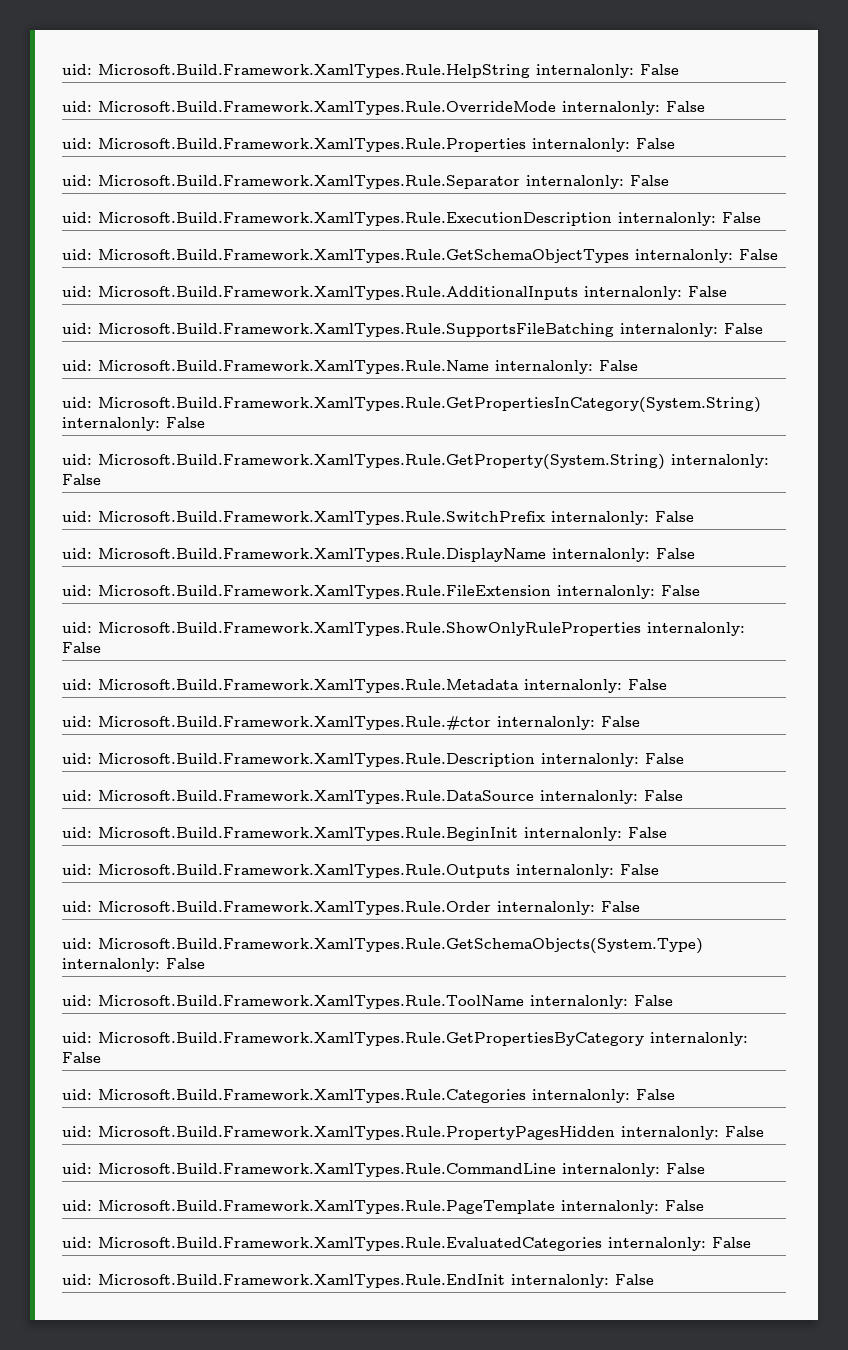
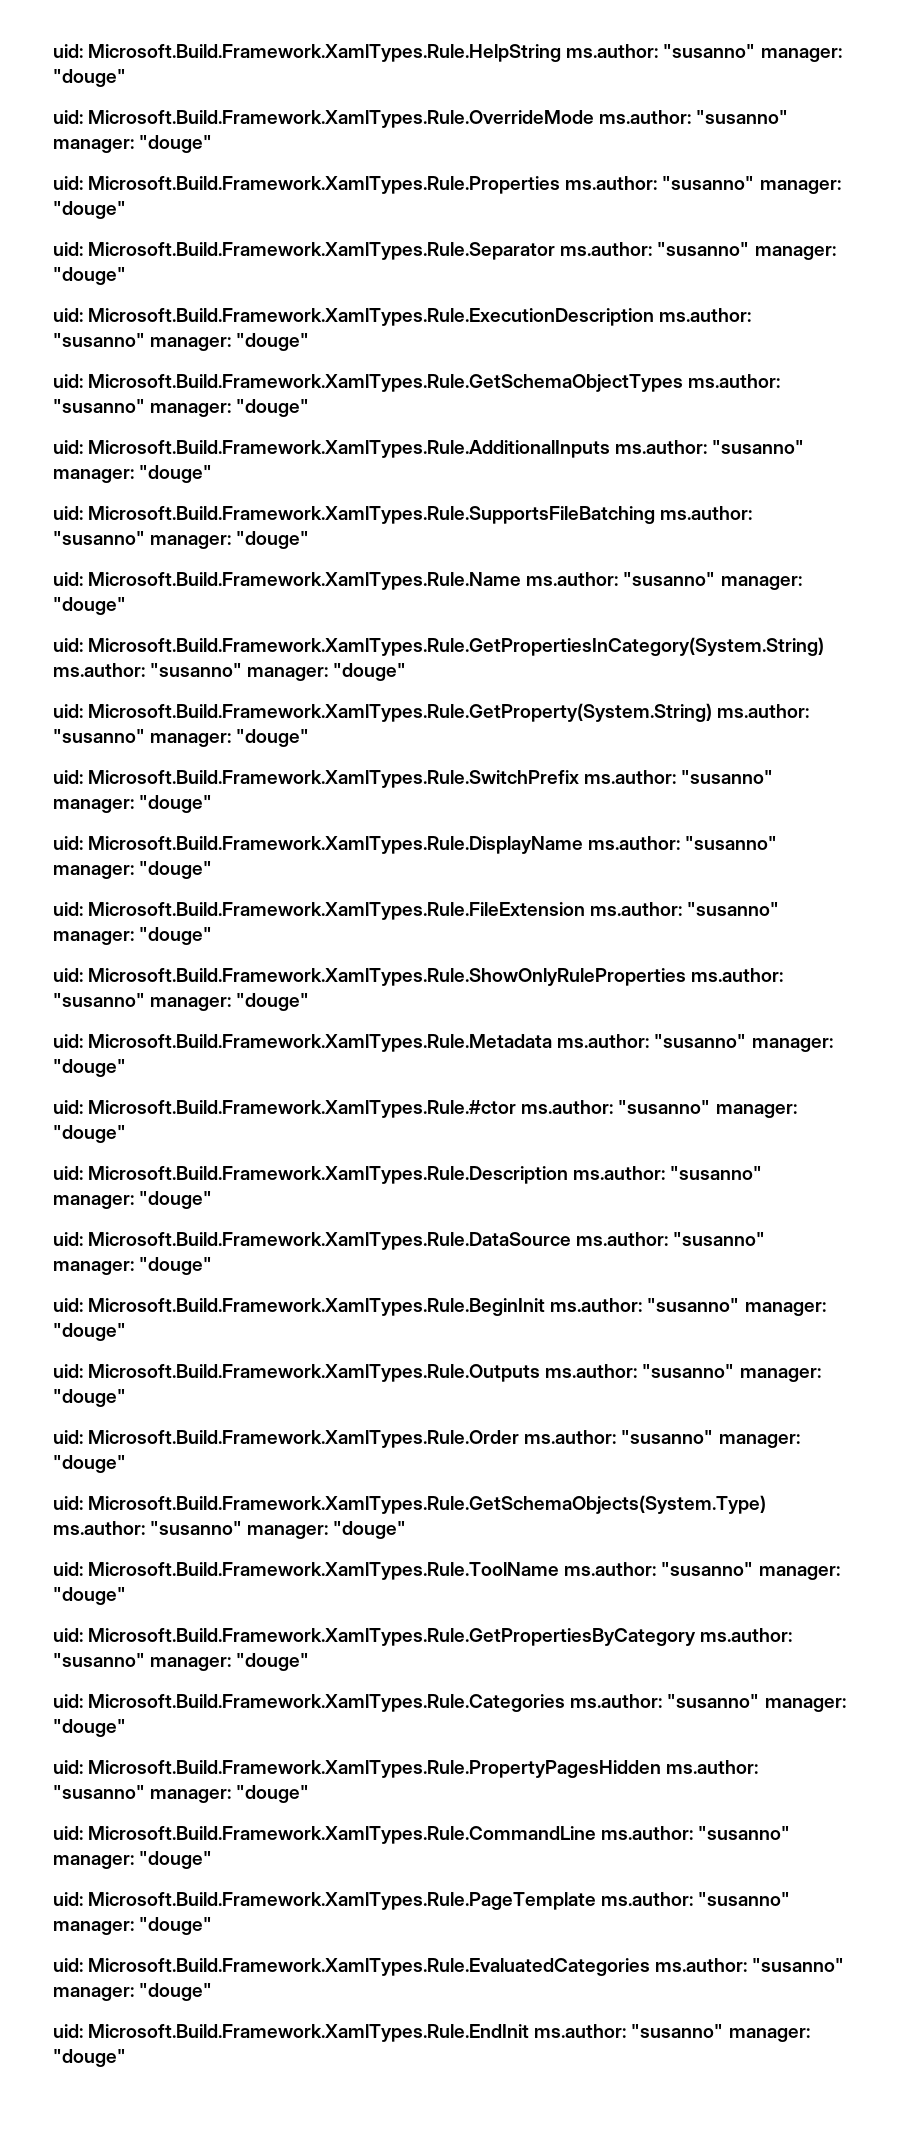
[536,64,679,78] [62,101,705,115] [62,138,675,152] [62,175,669,189] [62,212,761,226] [62,249,778,263] [62,286,727,300] [62,323,763,337] [62,360,638,374] [62,397,761,413] [62,417,205,431] [62,454,769,470] [62,474,101,485] [62,511,694,525] [62,548,695,562] [62,585,700,599] [62,622,745,636] [62,642,101,653] [62,679,667,693] [62,716,640,730] [62,753,684,767] [62,790,683,804] [62,827,667,841] [62,864,659,878] [62,901,640,915] [62,938,703,954] [62,958,205,972] [62,995,673,1009] [62,1032,748,1046] [62,1052,101,1063] [62,1089,675,1103] [62,1126,764,1140] [62,1163,705,1177] [62,1200,704,1214] [62,1237,751,1251] [62,1274,654,1288] internalonly: False // uid: Microsoft.Build.Framework.XamlTypes.Rule.OverrideMode internalonly: False // uid: Microsoft.Build.Framework.XamlTypes.Rule.Properties internalonly: False // uid: Microsoft.Build.Framework.XamlTypes.Rule.Separator internalonly: False // uid: Microsoft.Build.Framework.XamlTypes.Rule.ExecutionDescription internalonly: False // uid: Microsoft.Build.Framework.XamlTypes.Rule.GetSchemaObjectTypes internalonly: False // uid: Microsoft.Build.Framework.XamlTypes.Rule.AdditionalInputs internalonly: False // uid: Microsoft.Build.Framework.XamlTypes.Rule.SupportsFileBatching internalonly: False // uid: Microsoft.Build.Framework.XamlTypes.Rule.Name internalonly: False // uid: Microsoft.Build.Framework.XamlTypes.Rule.GetPropertiesInCategory(System.String) internalonly: False // uid: Microsoft.Build.Framework.XamlTypes.Rule.GetProperty(System.String) internalonly: False // uid: Microsoft.Build.Framework.XamlTypes.Rule.SwitchPrefix internalonly: False // uid: Microsoft.Build.Framework.XamlTypes.Rule.DisplayName internalonly: False // uid: Microsoft.Build.Framework.XamlTypes.Rule.FileExtension internalonly: False // uid: Microsoft.Build.Framework.XamlTypes.Rule.ShowOnlyRuleProperties internalonly: False // uid: Microsoft.Build.Framework.XamlTypes.Rule.Metadata internalonly: False // uid: Microsoft.Build.Framework.XamlTypes.Rule.#ctor internalonly: False // uid: Microsoft.Build.Framework.XamlTypes.Rule.Description internalonly: False // uid: Microsoft.Build.Framework.XamlTypes.Rule.DataSource internalonly: False // uid: Microsoft.Build.Framework.XamlTypes.Rule.BeginInit internalonly: False // uid: Microsoft.Build.Framework.XamlTypes.Rule.Outputs internalonly: False // uid: Microsoft.Build.Framework.XamlTypes.Rule.Order internalonly: False // uid: Microsoft.Build.Framework.XamlTypes.Rule.GetSchemaObjects(System.Type) internalonly: False // uid: Microsoft.Build.Framework.XamlTypes.Rule.ToolName internalonly: False // uid: Microsoft.Build.Framework.XamlTypes.Rule.GetPropertiesByCategory internalonly: False // uid: Microsoft.Build.Framework.XamlTypes.Rule.Categories internalonly: False // uid: Microsoft.Build.Framework.XamlTypes.Rule.PropertyPagesHidden internalonly: False // uid: Microsoft.Build.Framework.XamlTypes.Rule.CommandLine internalonly: False // uid: Microsoft.Build.Framework.XamlTypes.Rule.PageTemplate internalonly: False // uid: Microsoft.Build.Framework.XamlTypes.Rule.EvaluatedCategories internalonly: False // uid: Microsoft.Build.Framework.XamlTypes.Rule.EndInit internalonly: False -> [566,44,842,62] [53,69,126,87] [53,110,789,128] [53,135,213,153] [53,176,841,194] [53,201,126,219] [53,242,836,260] [53,267,126,285] [53,308,752,326] [53,333,310,351] [53,374,781,392] [53,399,310,417] [53,440,805,458] [53,465,213,483] [53,506,753,524] [53,531,310,549] [53,572,802,590] [53,597,126,615] [53,637,825,656] [53,663,407,681] [53,703,810,722] [53,729,310,747] [53,770,774,788] [53,795,213,813] [53,836,778,854] [53,861,213,879] [53,902,780,920] [53,927,213,945] [53,968,784,986] [53,993,310,1011] [53,1034,833,1052] [53,1059,126,1077] [53,1100,797,1118] [53,1125,126,1143] [53,1166,763,1184] [53,1191,213,1209] [53,1232,766,1250] [53,1257,213,1275] [53,1298,826,1316] [53,1323,126,1341] [53,1364,821,1382] [53,1389,126,1407] [53,1430,800,1448] [53,1455,126,1473] [53,1495,767,1514] [53,1521,407,1539] [53,1562,840,1580] [53,1587,126,1605] [53,1628,793,1646] [53,1653,310,1671] [53,1694,846,1712] [53,1719,126,1737] [53,1760,759,1778] [53,1785,310,1803] [53,1826,791,1844] [53,1851,213,1869] [53,1892,791,1910] [53,1917,213,1935] [53,1958,845,1976] [53,1983,213,2001] [53,2024,810,2042] [53,2049,126,2067] ms.author: "susanno" manager: "douge" // uid: Microsoft.Build.Framework.XamlTypes.Rule.OverrideMode ms.author: "susanno" manager: "douge" // uid: Microsoft.Build.Framework.XamlTypes.Rule.Properties ms.author: "susanno" manager: "douge" // uid: Microsoft.Build.Framework.XamlTypes.Rule.Separator ms.author: "susanno" manager: "douge" // uid: Microsoft.Build.Framework.XamlTypes.Rule.ExecutionDescription ms.author: "susanno" manager: "douge" // uid: Microsoft.Build.Framework.XamlTypes.Rule.GetSchemaObjectTypes ms.author: "susanno" manager: "douge" // uid: Microsoft.Build.Framework.XamlTypes.Rule.AdditionalInputs ms.author: "susanno" manager: "douge" // uid: Microsoft.Build.Framework.XamlTypes.Rule.SupportsFileBatching ms.author: "susanno" manager: "douge" // uid: Microsoft.Build.Framework.XamlTypes.Rule.Name ms.author: "susanno" manager: "douge" // uid: Microsoft.Build.Framework.XamlTypes.Rule.GetPropertiesInCategory(System.String) ms.author: "susanno" manager: "douge" // uid: Microsoft.Build.Framework.XamlTypes.Rule.GetProperty(System.String) ms.author: "susanno" manager: "douge" // uid: Microsoft.Build.Framework.XamlTypes.Rule.SwitchPrefix ms.author: "susanno" manager: "douge" // uid: Microsoft.Build.Framework.XamlTypes.Rule.DisplayName ms.author: "susanno" manager: "douge" // uid: Microsoft.Build.Framework.XamlTypes.Rule.FileExtension ms.author: "susanno" manager: "douge" // uid: Microsoft.Build.Framework.XamlTypes.Rule.ShowOnlyRuleProperties ms.author: "susanno" manager: "douge" // uid: Microsoft.Build.Framework.XamlTypes.Rule.Metadata ms.author: "susanno" manager: "douge" // uid: Microsoft.Build.Framework.XamlTypes.Rule.#ctor ms.author: "susanno" manager: "douge" // uid: Microsoft.Build.Framework.XamlTypes.Rule.Description ms.author: "susanno" manager: "douge" // uid: Microsoft.Build.Framework.XamlTypes.Rule.DataSource ms.author: "susanno" manager: "douge" // uid: Microsoft.Build.Framework.XamlTypes.Rule.BeginInit ms.author: "susanno" manager: "douge" // uid: Microsoft.Build.Framework.XamlTypes.Rule.Outputs ms.author: "susanno" manager: "douge" // uid: Microsoft.Build.Framework.XamlTypes.Rule.Order ms.author: "susanno" manager: "douge" // uid: Microsoft.Build.Framework.XamlTypes.Rule.GetSchemaObjects(System.Type) ms.author: "susanno" manager: "douge" // uid: Microsoft.Build.Framework.XamlTypes.Rule.ToolName ms.author: "susanno" manager: "douge" // uid: Microsoft.Build.Framework.XamlTypes.Rule.GetPropertiesByCategory ms.author: "susanno" manager: "douge" // uid: Microsoft.Build.Framework.XamlTypes.Rule.Categories ms.author: "susanno" manager: "douge" // uid: Microsoft.Build.Framework.XamlTypes.Rule.PropertyPagesHidden ms.author: "susanno" manager: "douge" // uid: Microsoft.Build.Framework.XamlTypes.Rule.CommandLine ms.author: "susanno" manager: "douge" // uid: Microsoft.Build.Framework.XamlTypes.Rule.PageTemplate ms.author: "susanno" manager: "douge" // uid: Microsoft.Build.Framework.XamlTypes.Rule.EvaluatedCategories ms.author: "susanno" manager: "douge" // uid: Microsoft.Build.Framework.XamlTypes.Rule.EndInit ms.author: "susanno" manager: "douge"

